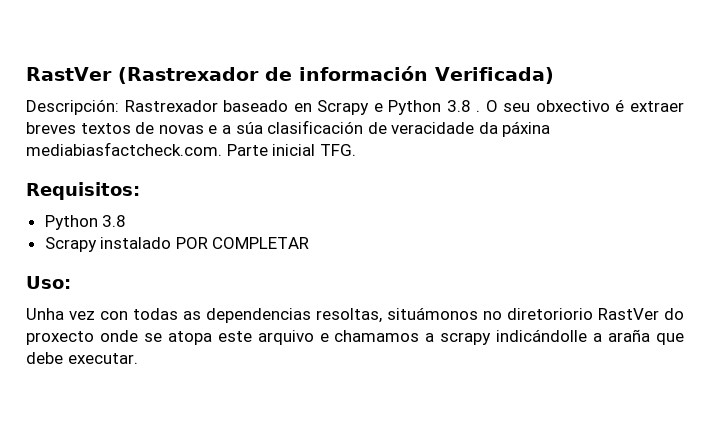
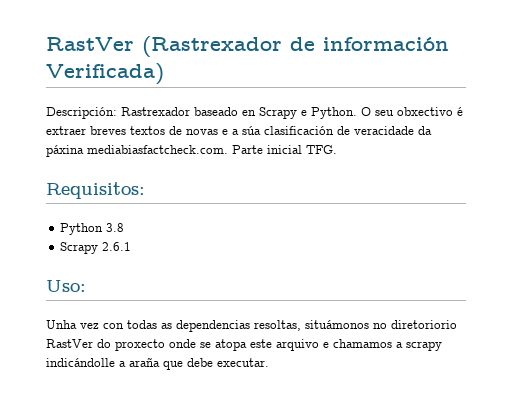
[388,100,481,115] Python 3.8 . -> [311,107,357,119] Python.
[100,237,310,249] instalado POR COMPLETAR -> [102,242,132,251] 2.6.1

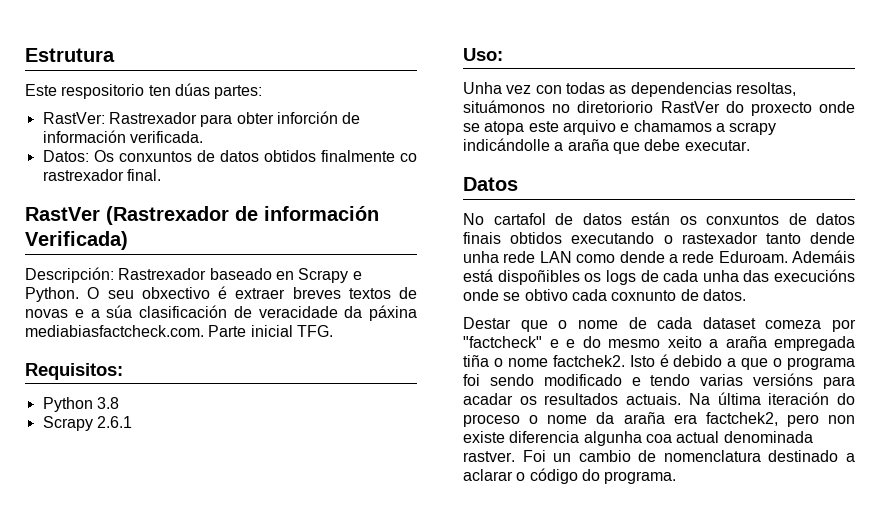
(46, 44) none -> [25,48,115,62] [25,83,263,99] [42,111,361,127] [42,130,203,143] [42,150,417,162] [42,169,161,181] Estrutura // Este respositorio ten dúas partes: // RastVer: Rastrexador para obter inforción de información verificada. // Datos: Os conxuntos de datos obtidos finalmente co rastrexador final. //
(269, 362) none -> [463,177,518,191] [463,212,855,225] [463,232,856,244] [463,250,855,263] [463,269,855,285] [463,289,746,301] [463,317,856,332] [463,336,855,351] [463,354,855,370] [463,373,855,389] [463,392,855,405] [463,412,855,427] [463,431,813,446] [463,450,855,462] [463,468,677,484] // Datos // No cartafol de datos están os conxuntos de datos finais obtidos executando o rastexador tanto dende unha rede LAN como dende a rede Eduroam. Ademáis está dispoñibles os logs de cada unha das execucións onde se obtivo cada coxnunto de datos. // Destar que o nome de cada dataset comeza por "factcheck" e e do mesmo xeito a araña empregada tiña o nome factchek2. Isto é debido a que o programa foi sendo modificado e tendo varias versións para acadar os resultados actuais. Na última iteración do proceso o nome da araña era factchek2, pero non existe diferencia algunha coa actual denominada rastver. Foi un cambio de nomenclatura destinado a aclarar o código do programa.

